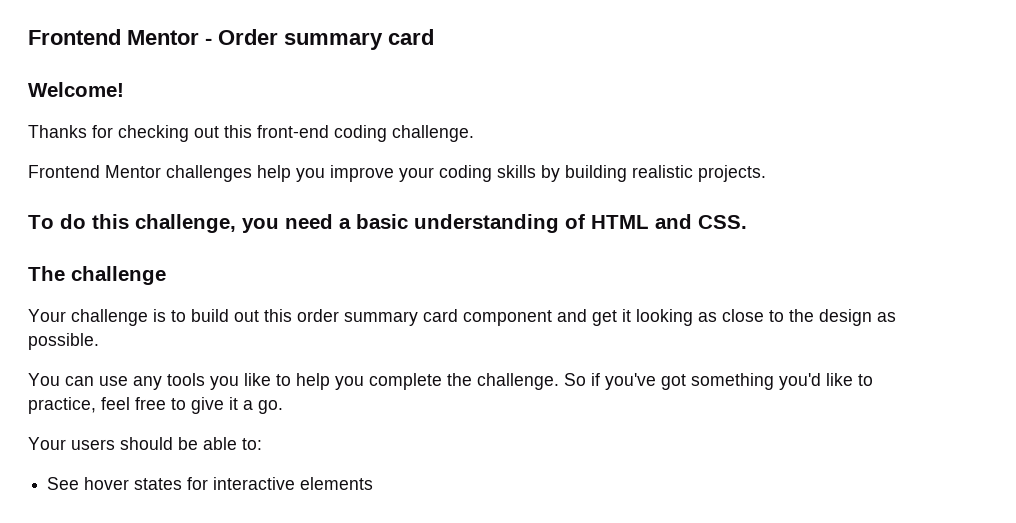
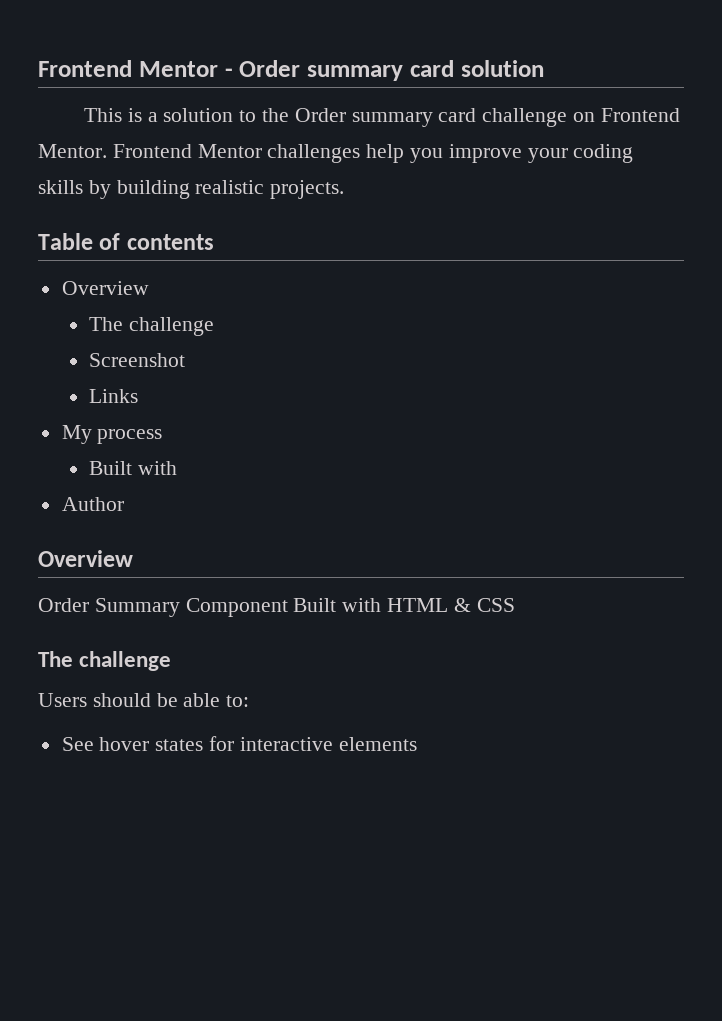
[28,82,124,97] [28,125,474,142] // Welcome! // Thanks for checking out this front-end coding challenge. // -> [460,60,544,77] [84,108,680,127] [38,144,107,158] solution // This is a solution to the Order summary card challenge on Frontend Mentor.
[28,214,747,233] [28,266,166,285] [28,309,896,326] [28,333,99,350] [28,373,873,390] [28,397,283,414] [28,437,115,450] To do this challenge, you need a basic understanding of HTML and CSS. // The challenge // Your challenge is to build out this order summary card component and get it looking as close to the design as possible. // You can use any tools you like to help you complete the challenge. So if you've got something you'd like to practice, feel free to give it a go. // Your users -> [38,233,214,250] [61,281,149,295] [89,317,215,336] [89,353,186,367] [89,389,139,403] [61,425,163,444] [89,461,178,475] [61,497,124,511] [38,550,133,567] [38,598,515,617] [38,651,172,671] [38,693,87,707] Table of contents // Overview // The challenge // Screenshot // Links // My process // Built with // Author // Overview // Order Summary Component Built with HTML & CSS // The challenge // Users

